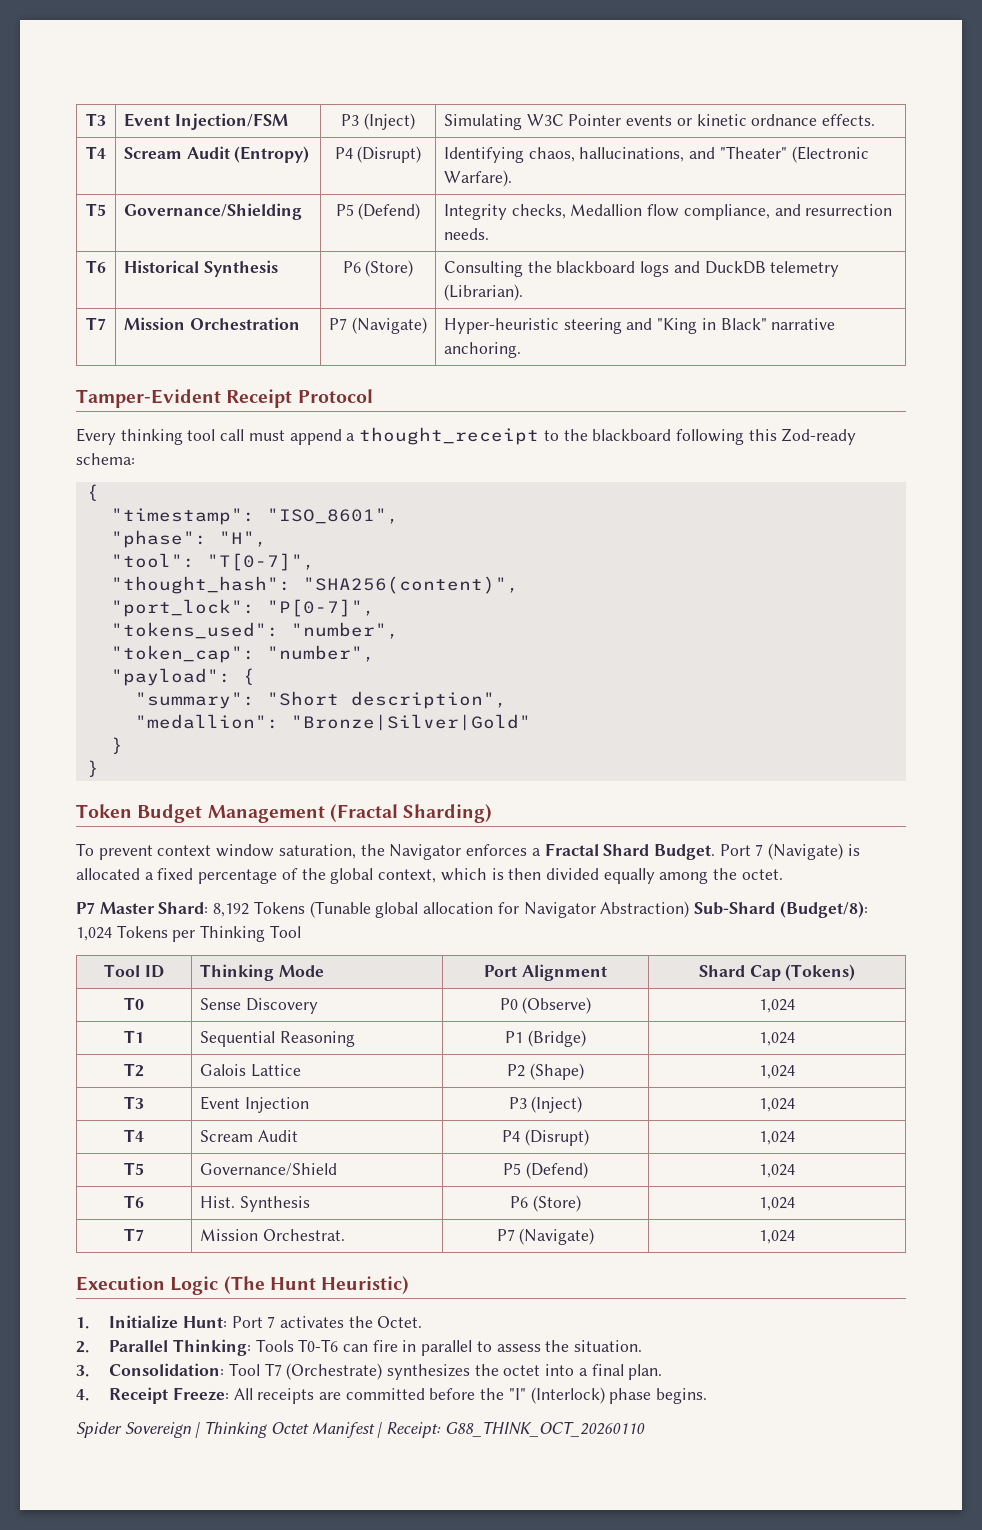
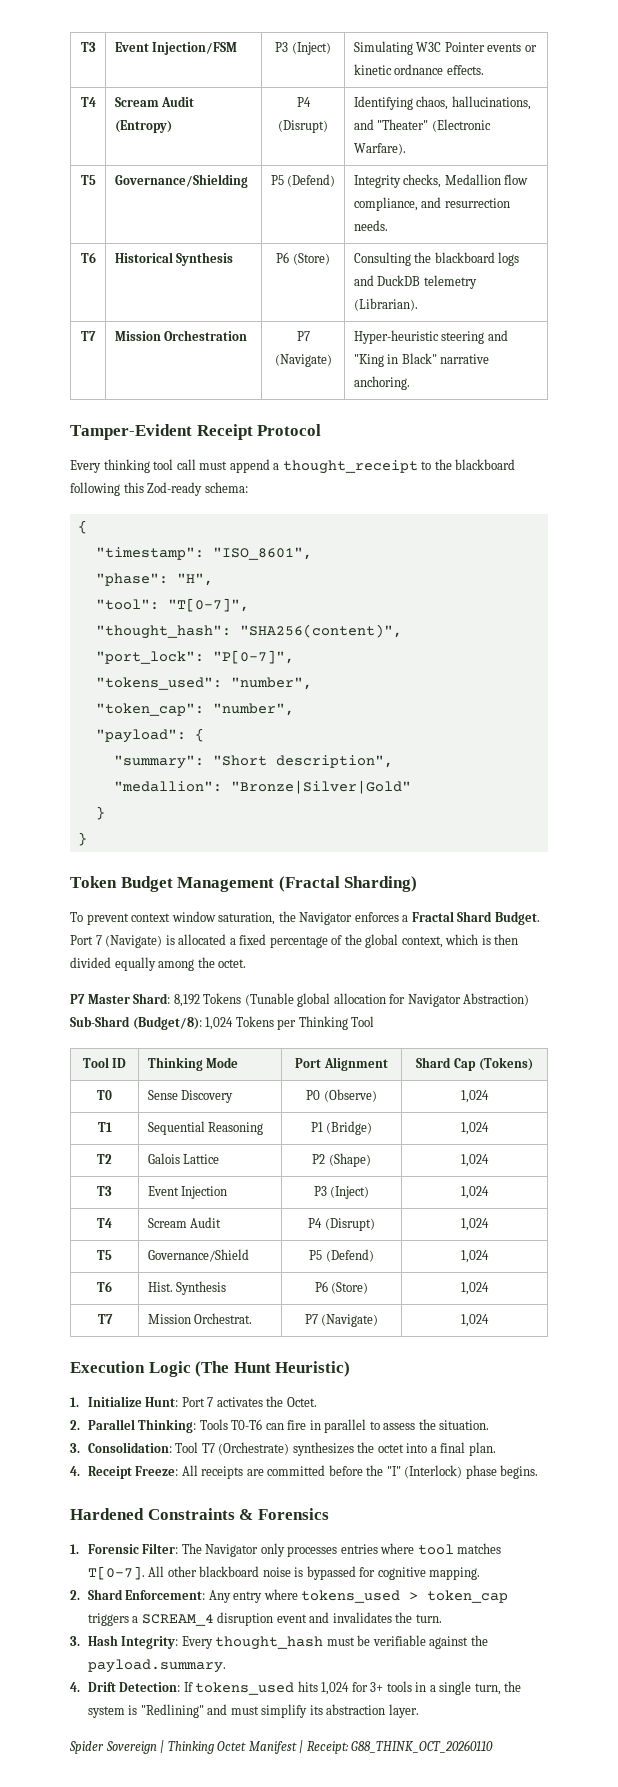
(708, 1396) none -> [70,1508,329,1520] [70,1543,502,1557] [87,1566,481,1580] [70,1589,509,1603] [87,1612,442,1626] [70,1635,488,1650] [87,1659,226,1673] [70,1681,522,1695] [87,1704,419,1718] // Hardened Constraints & Forensics // 1. Forensic Filter: The Navigator only processes entries where tool matches T[0-7]. All other blackboard noise is bypassed for cognitive mapping. // 2. Shard Enforcement: Any entry where tokens_used > token_cap triggers a SCREAM_4 disruption event and invalidates the turn. // 3. Hash Integrity: Every thought_hash must be verifiable against the payload.summary. // 4. Drift Detection: If tokens_used hits 1,024 for 3+ tools in a single turn, the system is "Redlining" and must simplify its abstraction layer.

